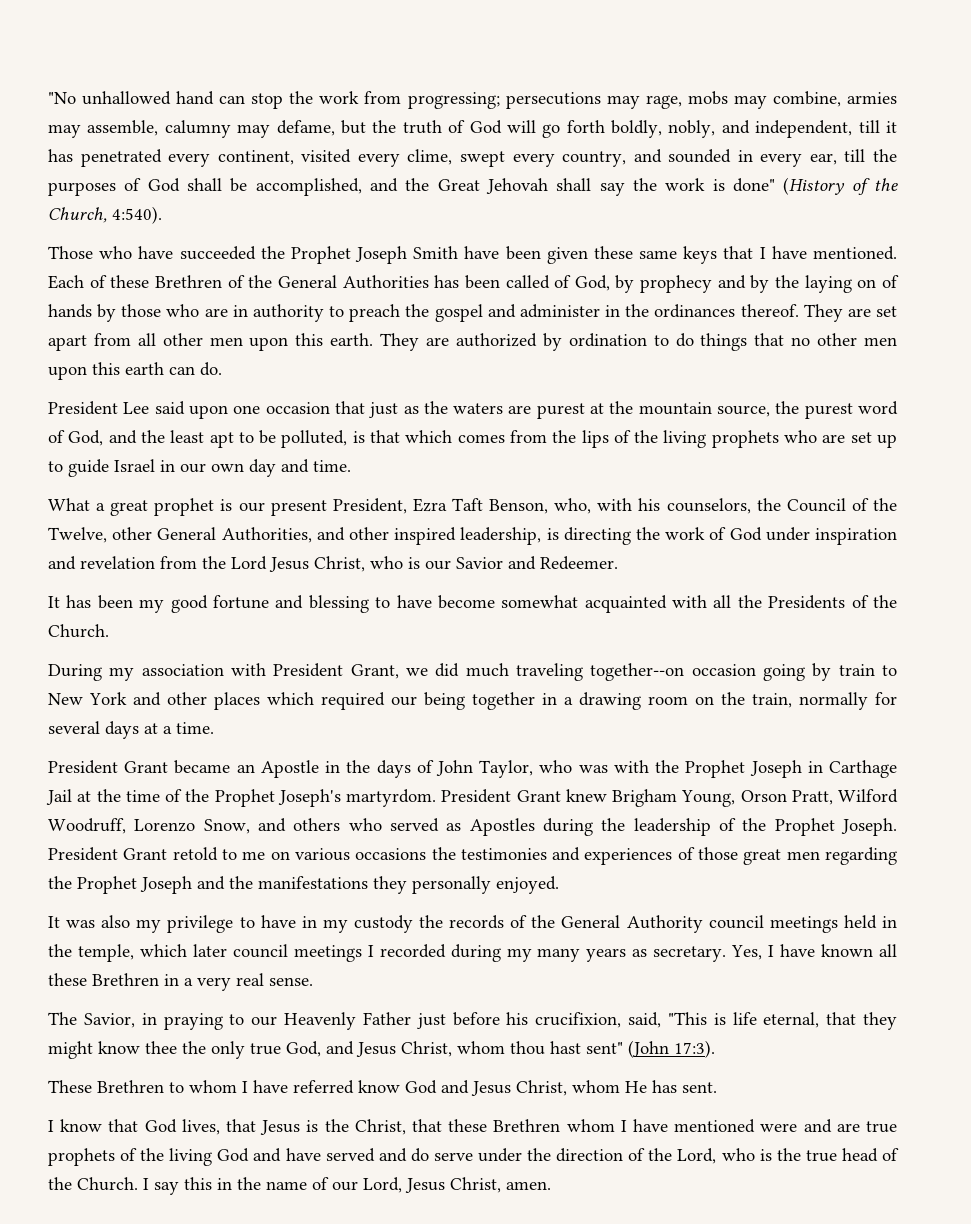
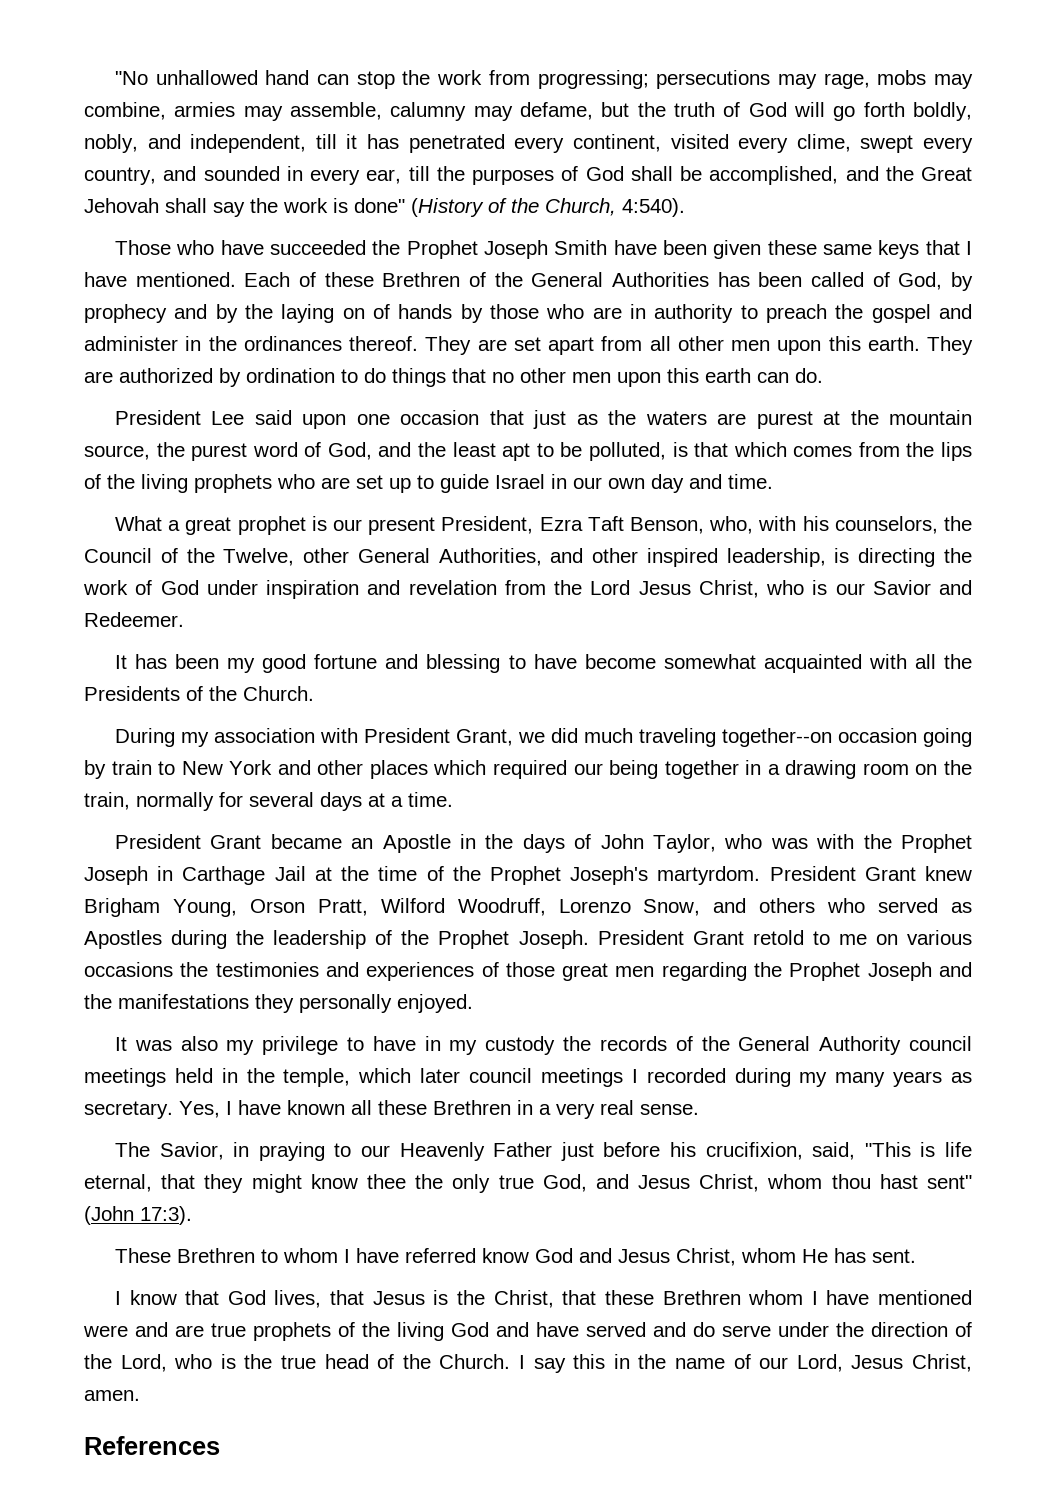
(551, 1185) none -> [84,1436,220,1455] // References

